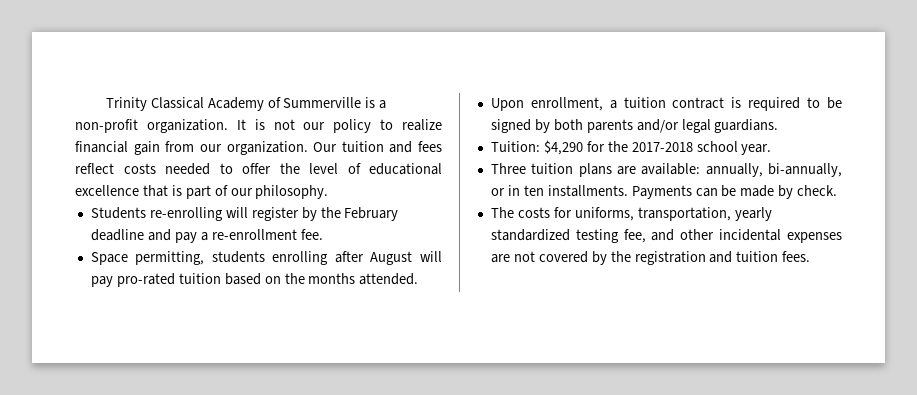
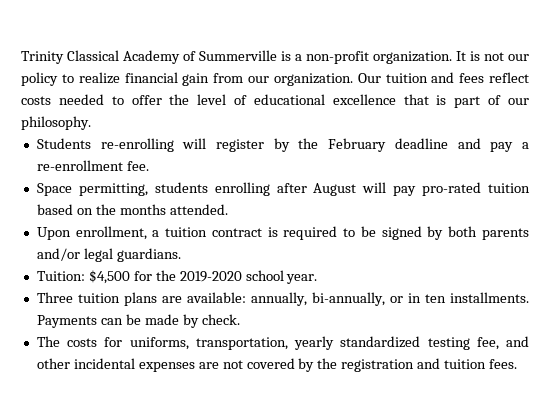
[543,140,583,155] $4,290 -> [88,270,130,284] $4,500
[631,142,693,152] 2017-2018 -> [179,271,242,282] 2019-2020

